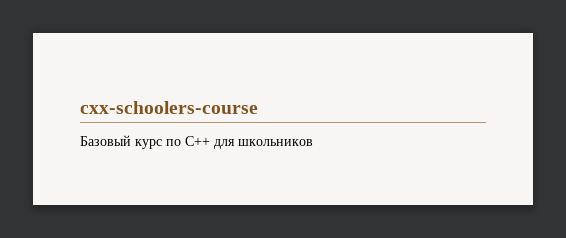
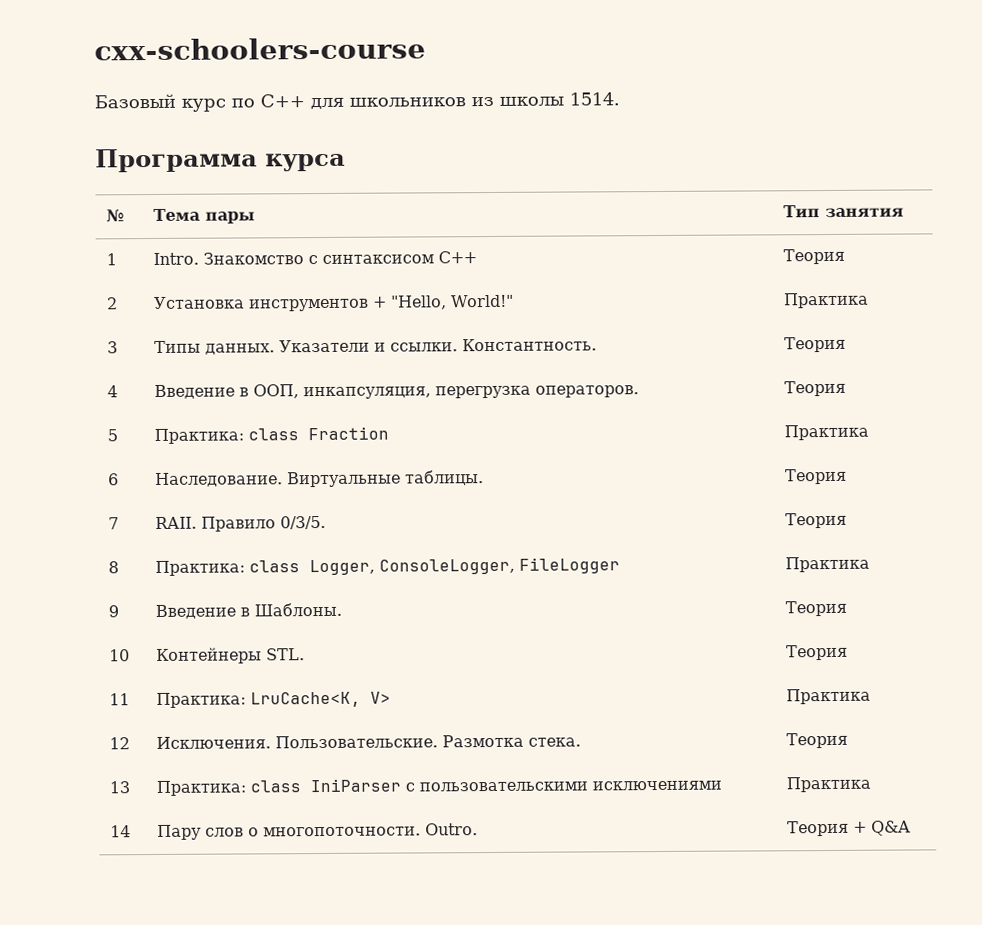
(313, 142) none -> [471,92,620,107] [95,148,346,173] [106,209,125,223] [153,208,256,224] [783,205,905,219] [106,253,118,266] [153,251,478,265] [783,248,846,265] [107,297,119,310] [154,294,515,312] [784,292,870,309] [107,341,119,354] [154,338,598,355] [784,336,847,353] [107,385,119,398] [154,384,640,400] [784,380,847,397] [107,429,119,442] [154,426,390,444] [784,424,870,441] [108,473,120,486] [155,470,485,488] [785,468,848,485] [108,517,120,530] [155,515,327,532] [785,512,848,529] [108,561,120,574] [155,557,621,576] [785,556,871,573] [108,605,120,618] [155,602,343,619] [785,600,848,617] [109,649,131,662] [156,647,306,664] [786,644,849,661] [109,693,131,706] [156,691,392,708] [786,688,872,705] [109,737,131,750] [156,734,582,749] [786,732,849,749] [109,781,131,794] [156,778,723,796] [786,776,872,793] [110,825,132,838] [157,823,479,840] [787,820,912,837] из школы 1514. // Программа курса // № | Тема пары | Тип занятия // 1 | Intro. Знакомство с синтаксисом C++ | Теория // 2 | Установка инструментов + "Hello, World!" | Практика // 3 | Типы данных. Указатели и ссылки. Константность. | Теория // 4 | Введение в ООП, инкапсуляция, перегрузка операторов. | Теория // 5 | Практика: class Fraction | Практика // 6 | Наследование. Виртуальные таблицы. | Теория // 7 | RAII. Правило 0/3/5. | Теория // 8 | Практика: class Logger, ConsoleLogger, FileLogger | Практика // 9 | Введение в Шаблоны. | Теория // 10 | Контейнеры STL. | Теория // 11 | Практика: LruCache<K, V> | Практика // 12 | Исключения. Пользовательские. Размотка стека. | Теория // 13 | Практика: class IniParser с пользовательскими исключениями | Практика // 14 | Пару слов о многопоточности. Outro. | Теория + Q&A

